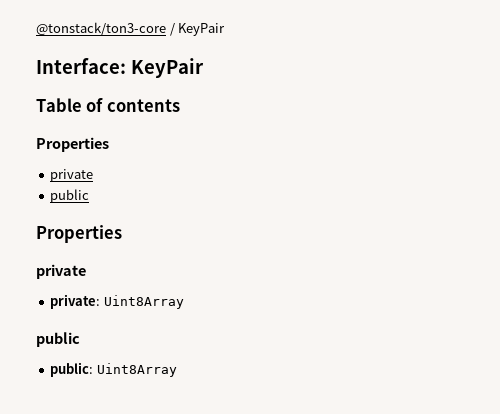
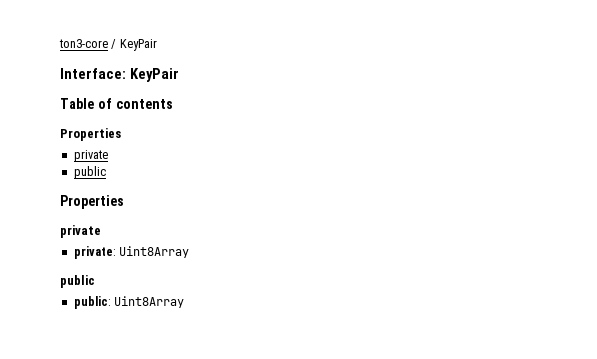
[36,22,166,36] @tonstack/ton3-core -> [59,39,108,48] ton3-core

